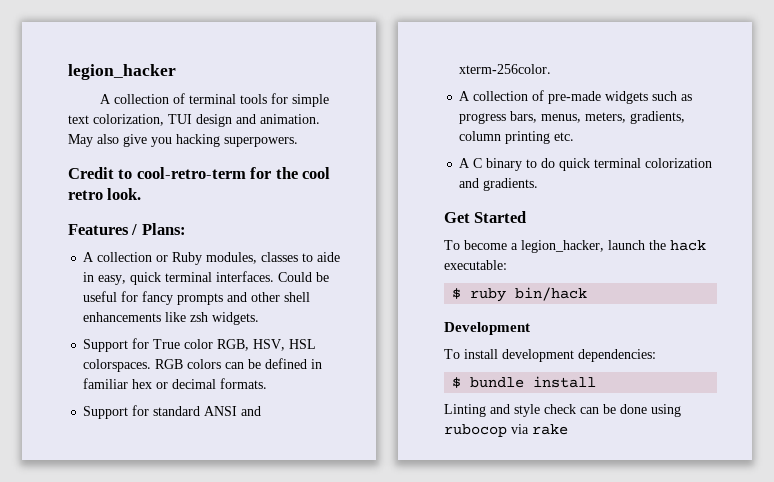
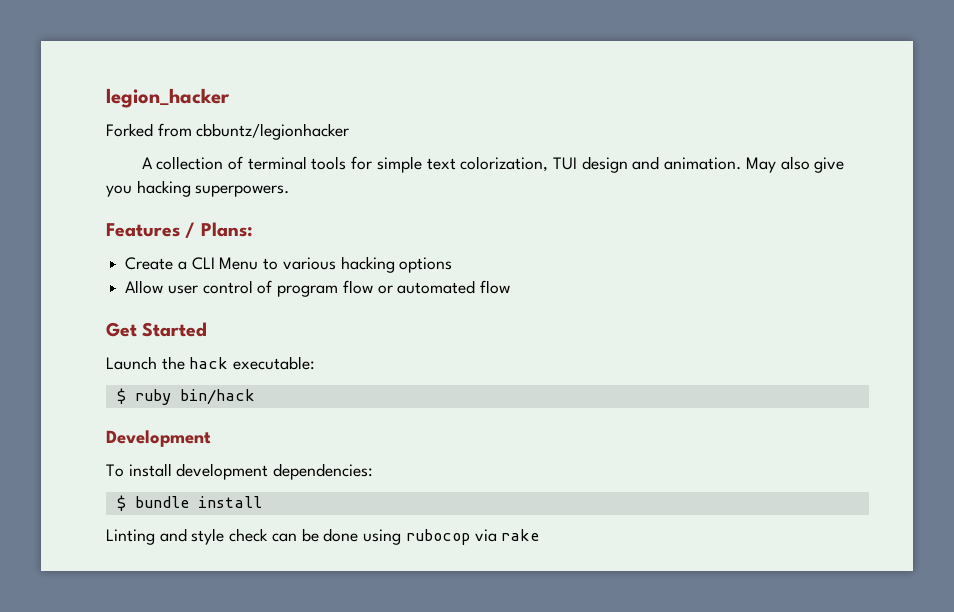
(176, 72) none -> [106,123,350,140] // Forked from cbbuntz/legionhacker
[68,167,331,179] [68,188,142,200] [68,223,186,235] [83,252,341,265] [83,271,330,285] [83,291,311,305] [83,312,260,325] [83,338,317,352] [83,358,323,372] [83,378,268,389] [83,405,262,419] [459,64,552,74] [459,90,693,104] [459,111,686,124] [459,131,575,144] [459,158,713,171] [459,178,539,191] [444,211,527,223] [444,240,645,253] Credit to cool-retro-term for the cool retro look. // Features / Plans: // A collection or Ruby modules, classes to aide in easy, quick terminal interfaces. Could be useful for fancy prompts and other shell enhancements like zsh widgets. // Support for True color RGB, HSV, HSL colorspaces. RGB colors can be defined in familiar hex or decimal formats. // Support for standard ANSI and xterm-256color. // A collection of pre-made widgets such as progress bars, menus, meters, gradients, column printing etc. // A C binary to do quick terminal colorization and gradients. // Get Started // To become a legion_hacker, launch -> [106,222,253,238] [125,256,453,273] [125,280,511,297] [106,322,208,337] [106,356,157,370] Features / Plans: // Create a CLI Menu to various hacking options // Allow user control of program flow or automated flow // Get Started // Launch

